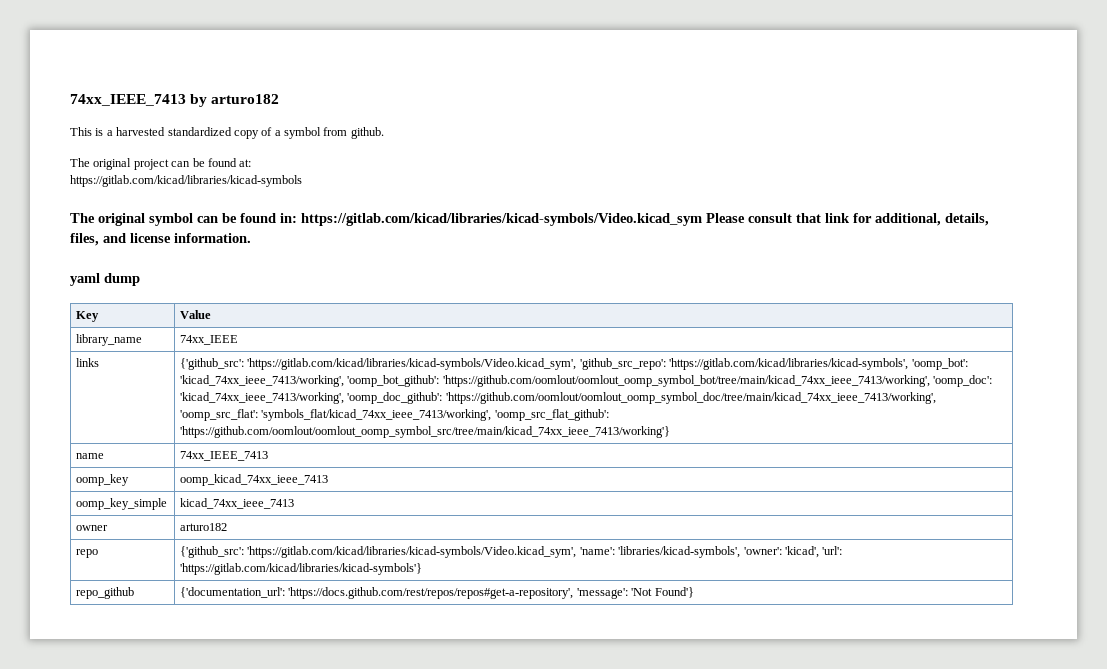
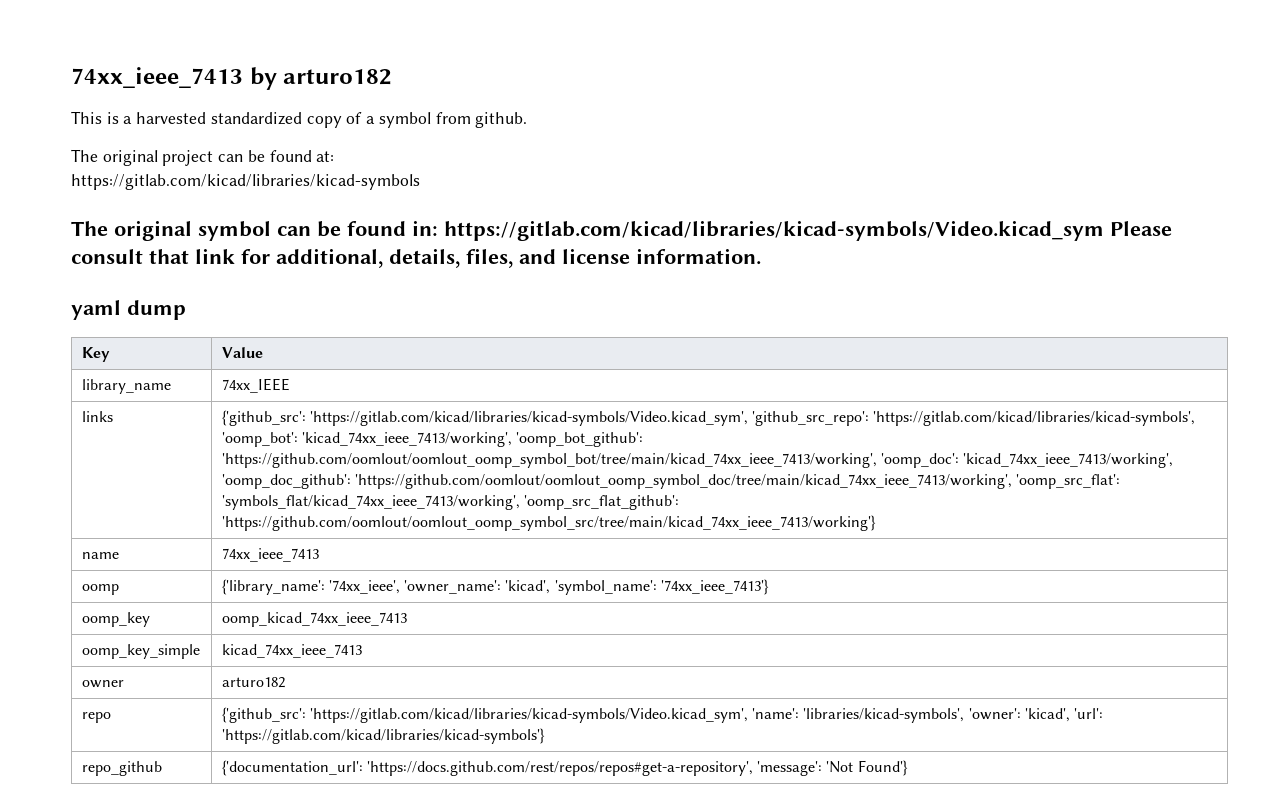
[70,94,186,106] 74xx_IEEE_7413 -> [71,67,243,88] 74xx_ieee_7413
[180,451,269,461] 74xx_IEEE_7413 -> [221,548,319,562] [81,584,119,595] [221,579,770,595] 74xx_ieee_7413 // oomp | {'library_name': '74xx_ieee', 'owner_name': 'kicad', 'symbol_name': '74xx_ieee_7413'}

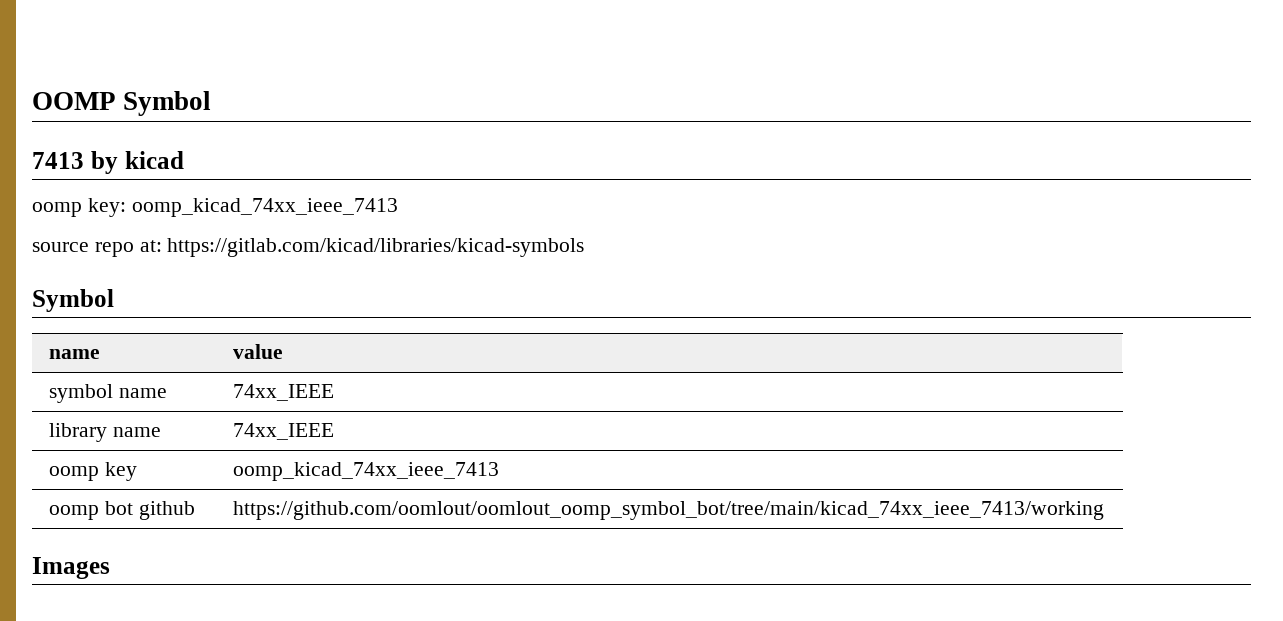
[71,67,393,90] [71,111,528,128] [71,149,312,166] 74xx_ieee_7413 by arturo182 // This is a harvested standardized copy of a symbol from github. // The original project can be found -> [32,91,212,116] [32,151,184,174] [32,198,398,217] [32,242,134,257] OOMP Symbol // 7413 by kicad // oomp key: oomp_kicad_74xx_ieee_7413 // source repo
(335, 156) // -> (162, 246) none
[71,220,1172,241] [71,248,761,268] [71,300,186,320] [81,347,110,362] [221,347,263,358] [81,379,171,394] [221,378,290,393] [81,411,113,422] [221,410,1196,426] [221,432,644,447] [221,453,1174,468] [221,474,1121,489] [221,495,679,510] [221,515,876,531] [81,552,119,559] [221,548,319,562] [81,584,119,595] [221,579,770,595] [81,612,150,627] [221,612,407,627] [81,644,200,659] [221,644,362,658] [81,680,124,688] [221,677,285,688] [81,712,111,723] [221,707,1104,723] [221,728,545,744] [81,761,162,776] [221,760,908,776] The original symbol can be found in: https://gitlab.com/kicad/libraries/kicad-symbols/Video.kicad_sym Please consult that link for additional, details, files, and license information. // yaml dump // Key | Value // library_name | 74xx_IEEE // links | {'github_src': 'https://gitlab.com/kicad/libraries/kicad-symbols/Video.kicad_sym', 'github_src_repo': 'https://gitlab.com/kicad/libraries/kicad-symbols', 'oomp_bot': 'kicad_74xx_ieee_7413/working', 'oomp_bot_github': 'https://github.com/oomlout/oomlout_oomp_symbol_bot/tree/main/kicad_74xx_ieee_7413/working', 'oomp_doc': 'kicad_74xx_ieee_7413/working', 'oomp_doc_github': 'https://github.com/oomlout/oomlout_oomp_symbol_doc/tree/main/kicad_74xx_ieee_7413/working', 'oomp_src_flat': 'symbols_flat/kicad_74xx_ieee_7413/working', 'oomp_src_flat_github': 'https://github.com/oomlout/oomlout_oomp_symbol_src/tree/main/kicad_74xx_ieee_7413/working'} // name | 74xx_ieee_7413 // oomp | {'library_name': '74xx_ieee', 'owner_name': 'kicad', 'symbol_name': '74xx_ieee_7413'} // oomp_key | oomp_kicad_74xx_ieee_7413 // oomp_key_simple | kicad_74xx_ieee_7413 // owner | arturo182 // repo | {'github_src': 'https://gitlab.com/kicad/libraries/kicad-symbols/Video.kicad_sym', 'name': 'libraries/kicad-symbols', 'owner': 'kicad', 'url': 'https://gitlab.com/kicad/libraries/kicad-symbols'} // repo_github | {'documentation_url': 'https://docs.github.com/rest/repos/repos#get-a-repository', 'message': 'Not Found'} -> [32,289,114,312] [49,349,101,359] [233,344,284,359] [49,384,167,403] [233,384,335,401] [49,423,161,442] [233,423,335,440] [49,462,137,481] [233,462,500,481] [49,501,195,520] [233,501,1105,520] [32,557,110,579] Symbol // name | value // symbol name | 74xx_IEEE // library name | 74xx_IEEE // oomp key | oomp_kicad_74xx_ieee_7413 // oomp bot github | https://github.com/oomlout/oomlout_oomp_symbol_bot/tree/main/kicad_74xx_ieee_7413/working // Images

